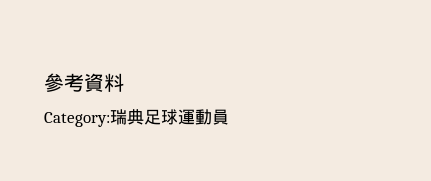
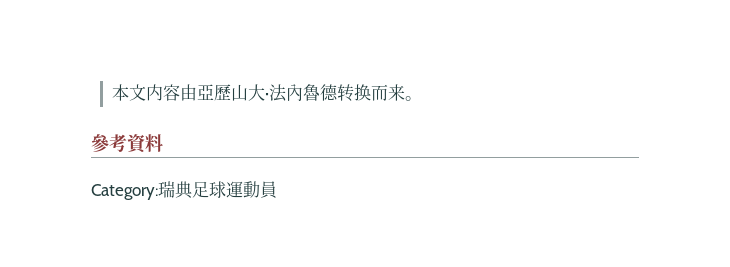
(44, 82) none -> [112,84,423,102] 本文内容由亞歷山大·法內魯德转换而来。 //

